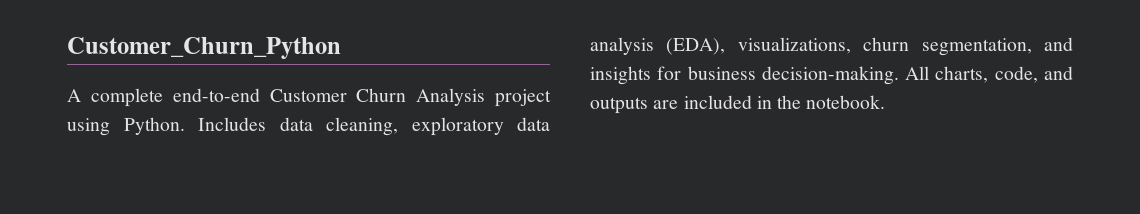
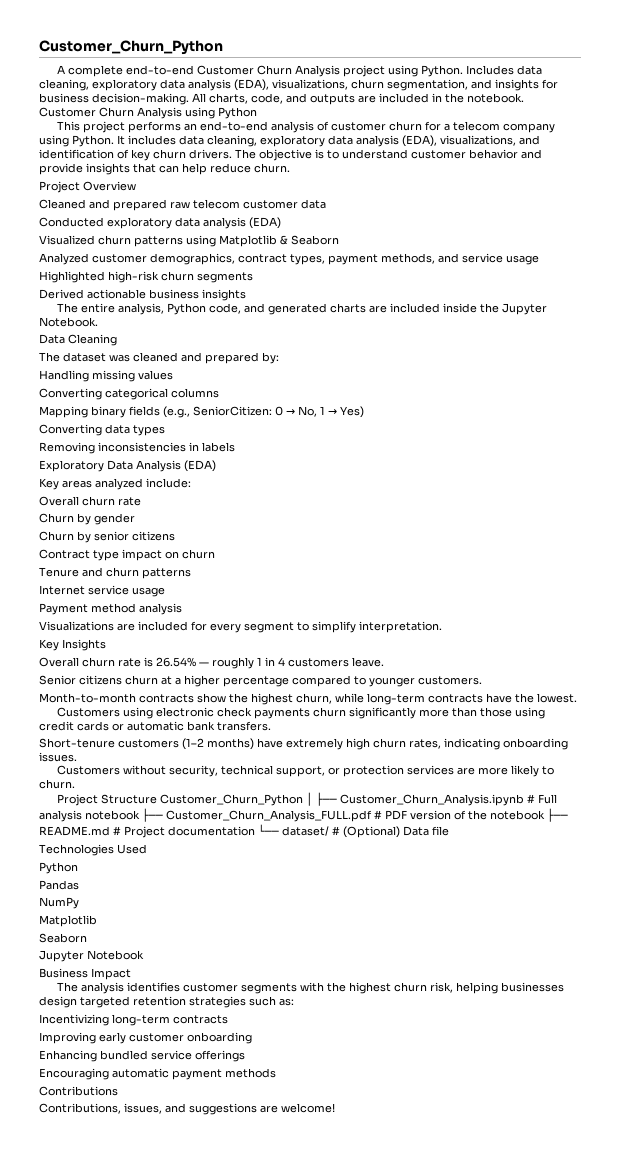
(886, 102) none -> [39,107,257,119] [56,121,555,133] [39,135,540,147] [39,149,542,161] [39,163,290,175] [39,181,136,193] [39,199,326,211] [39,217,281,229] [39,235,339,247] [39,253,539,265] [39,271,253,283] [39,289,246,301] [56,303,547,315] [39,317,98,327] [39,334,117,346] [39,352,279,364] [39,370,173,382] [39,388,219,400] [39,406,364,418] [39,424,165,436] [39,442,235,454] [39,460,216,472] [39,478,191,490] [39,496,141,506] [39,513,135,525] [39,531,175,543] [39,549,215,561] [39,567,191,579] [39,585,165,597] [39,603,182,615] [39,621,442,633] [39,639,106,651] [39,657,384,669] [39,675,482,687] [39,693,577,705] [56,707,545,719] [39,721,271,731] [39,738,568,750] [39,752,77,762] [56,765,554,777] [39,779,75,789] [56,792,557,806] [39,808,568,822] [39,824,449,838] [39,844,147,856] [39,862,78,874] [39,880,79,890] [39,897,79,909] [39,915,97,927] [39,933,87,943] [39,950,144,962] [39,968,131,980] [56,982,564,994] [39,996,294,1008] [39,1014,228,1026] [39,1032,252,1044] [39,1050,245,1062] [39,1068,276,1080] [39,1086,118,1096] [39,1103,335,1115] Customer Churn Analysis using Python // This project performs an end-to-end analysis of customer churn for a telecom company using Python. It includes data cleaning, exploratory data analysis (EDA), visualizations, and identification of key churn drivers. The objective is to understand customer behavior and provide insights that can help reduce churn. // Project Overview // Cleaned and prepared raw telecom customer data // Conducted exploratory data analysis (EDA) // Visualized churn patterns using Matplotlib & Seaborn // Analyzed customer demographics, contract types, payment methods, and service usage // Highlighted high-risk churn segments // Derived actionable business insights // The entire analysis, Python code, and generated charts are included inside the Jupyter Notebook. // Data Cleaning // The dataset was cleaned and prepared by: // Handling missing values // Converting categorical columns // Mapping binary fields (e.g., SeniorCitizen: 0 → No, 1 → Yes) // Converting data types // Removing inconsistencies in labels // Exploratory Data Analysis (EDA) // Key areas analyzed include: // Overall churn rate // Churn by gender // Churn by senior citizens // Contract type impact on churn // Tenure and churn patterns // Internet service usage // Payment method analysis // Visualizations are included for every segment to simplify interpretation. // Key Insights // Overall churn rate is 26.54% — roughly 1 in 4 customers leave. // Senior citizens churn at a higher percentage compared to younger customers. // Month-to-month contracts show the highest churn, while long-term contracts have the lowest. // Customers using electronic check payments churn significantly more than those using credit cards or automatic bank transfers. // Short-tenure customers (1–2 months) have extremely high churn rates, indicating onboarding issues. // Customers without security, technical support, or protection services are more likely to churn. // Project Structure Customer_Churn_Python │ ├── Customer_Churn_Analysis.ipynb # Full analysis notebook ├── Customer_Churn_Analysis_FULL.pdf # PDF version of the notebook ├── README.md # Project documentation └── dataset/ # (Optional) Data file // Technologies Used // Python // Pandas // NumPy // Matplotlib // Seaborn // Jupyter Notebook // Business Impact // The analysis identifies customer segments with the highest churn risk, helping businesses design targeted retention strategies such as: // Incentivizing long-term contracts // Improving early customer onboarding // Enhancing bundled service offerings // Encouraging automatic payment methods // Contributions // Contributions, issues, and suggestions are welcome!

